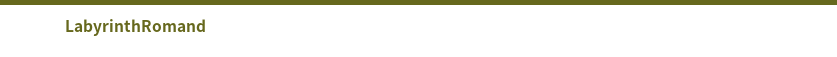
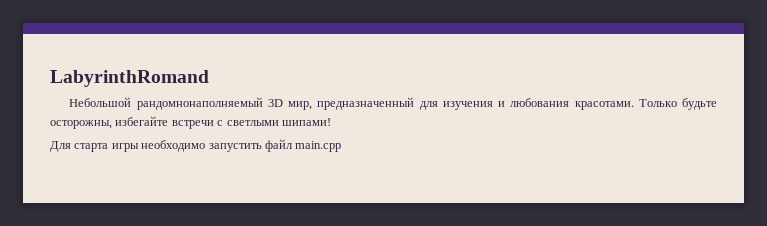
(206, 27) none -> [69,97,717,110] [50,116,331,129] [50,139,342,152] // Небольшой рандомнонаполняемый 3D мир, предназначенный для изучения и любования красотами. Только будьте осторожны, избегайте встречи с светлыми шипами! // Для старта игры необходимо запустить файл main.cpp

